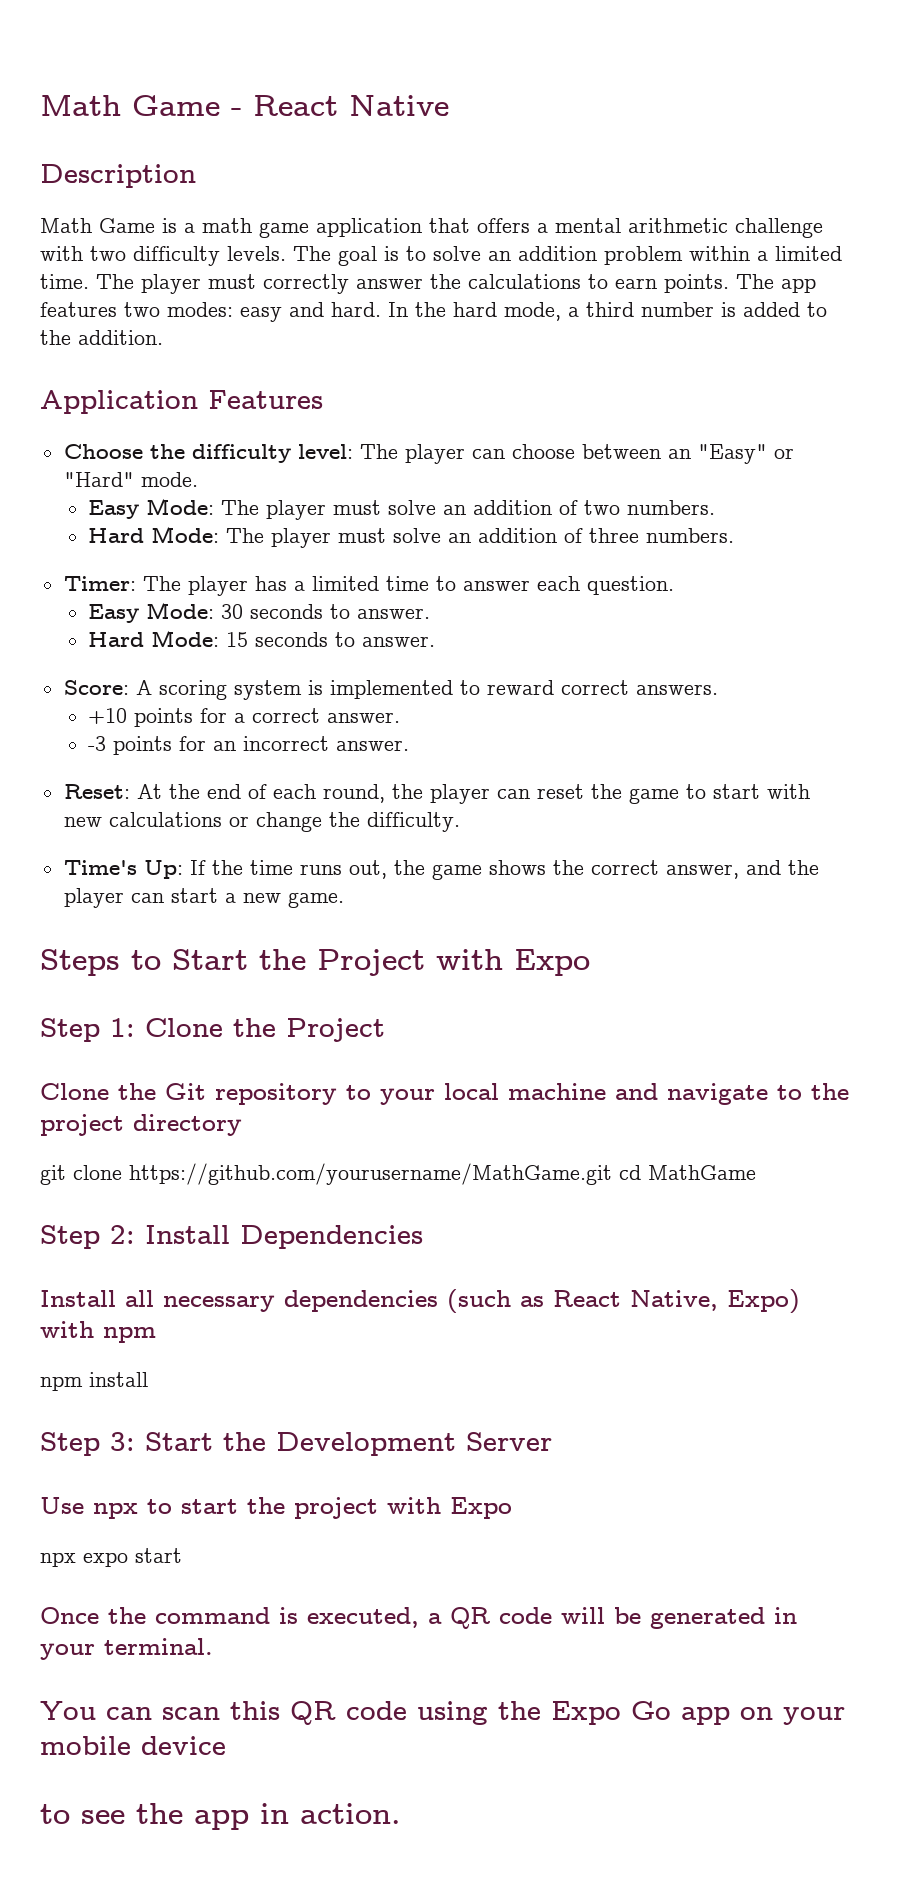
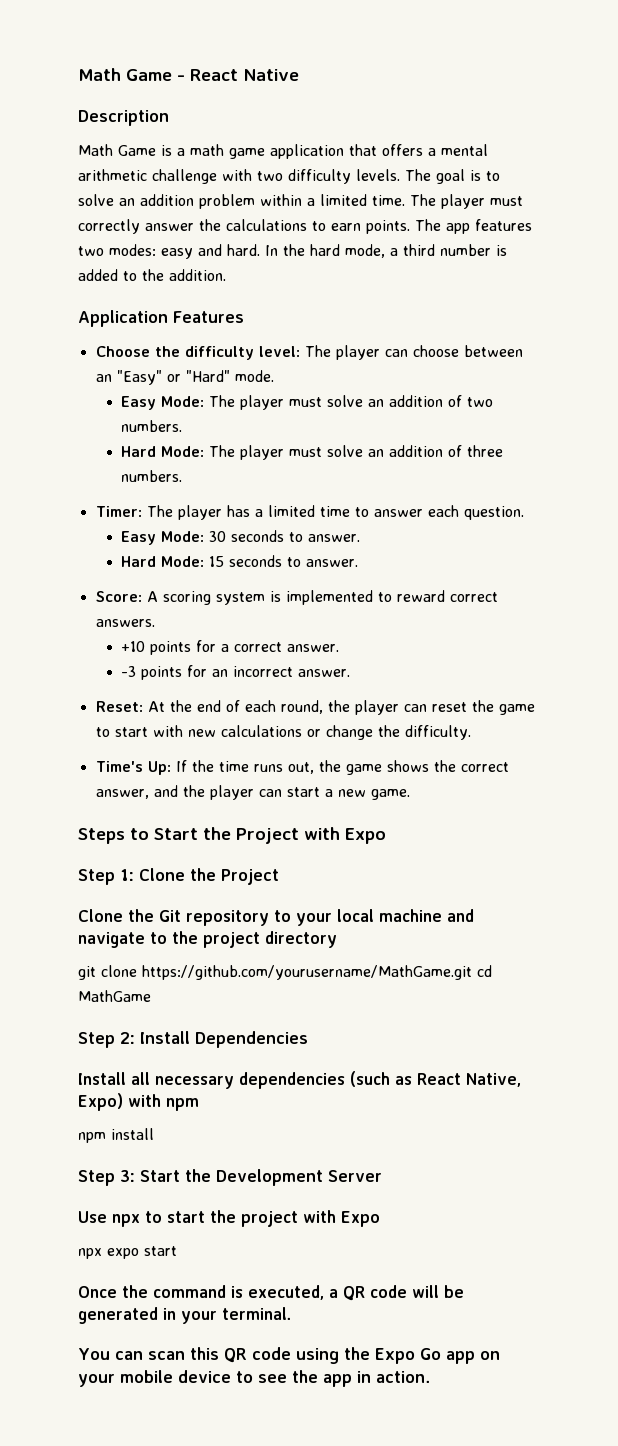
(226, 1745) // -> (231, 1376) none

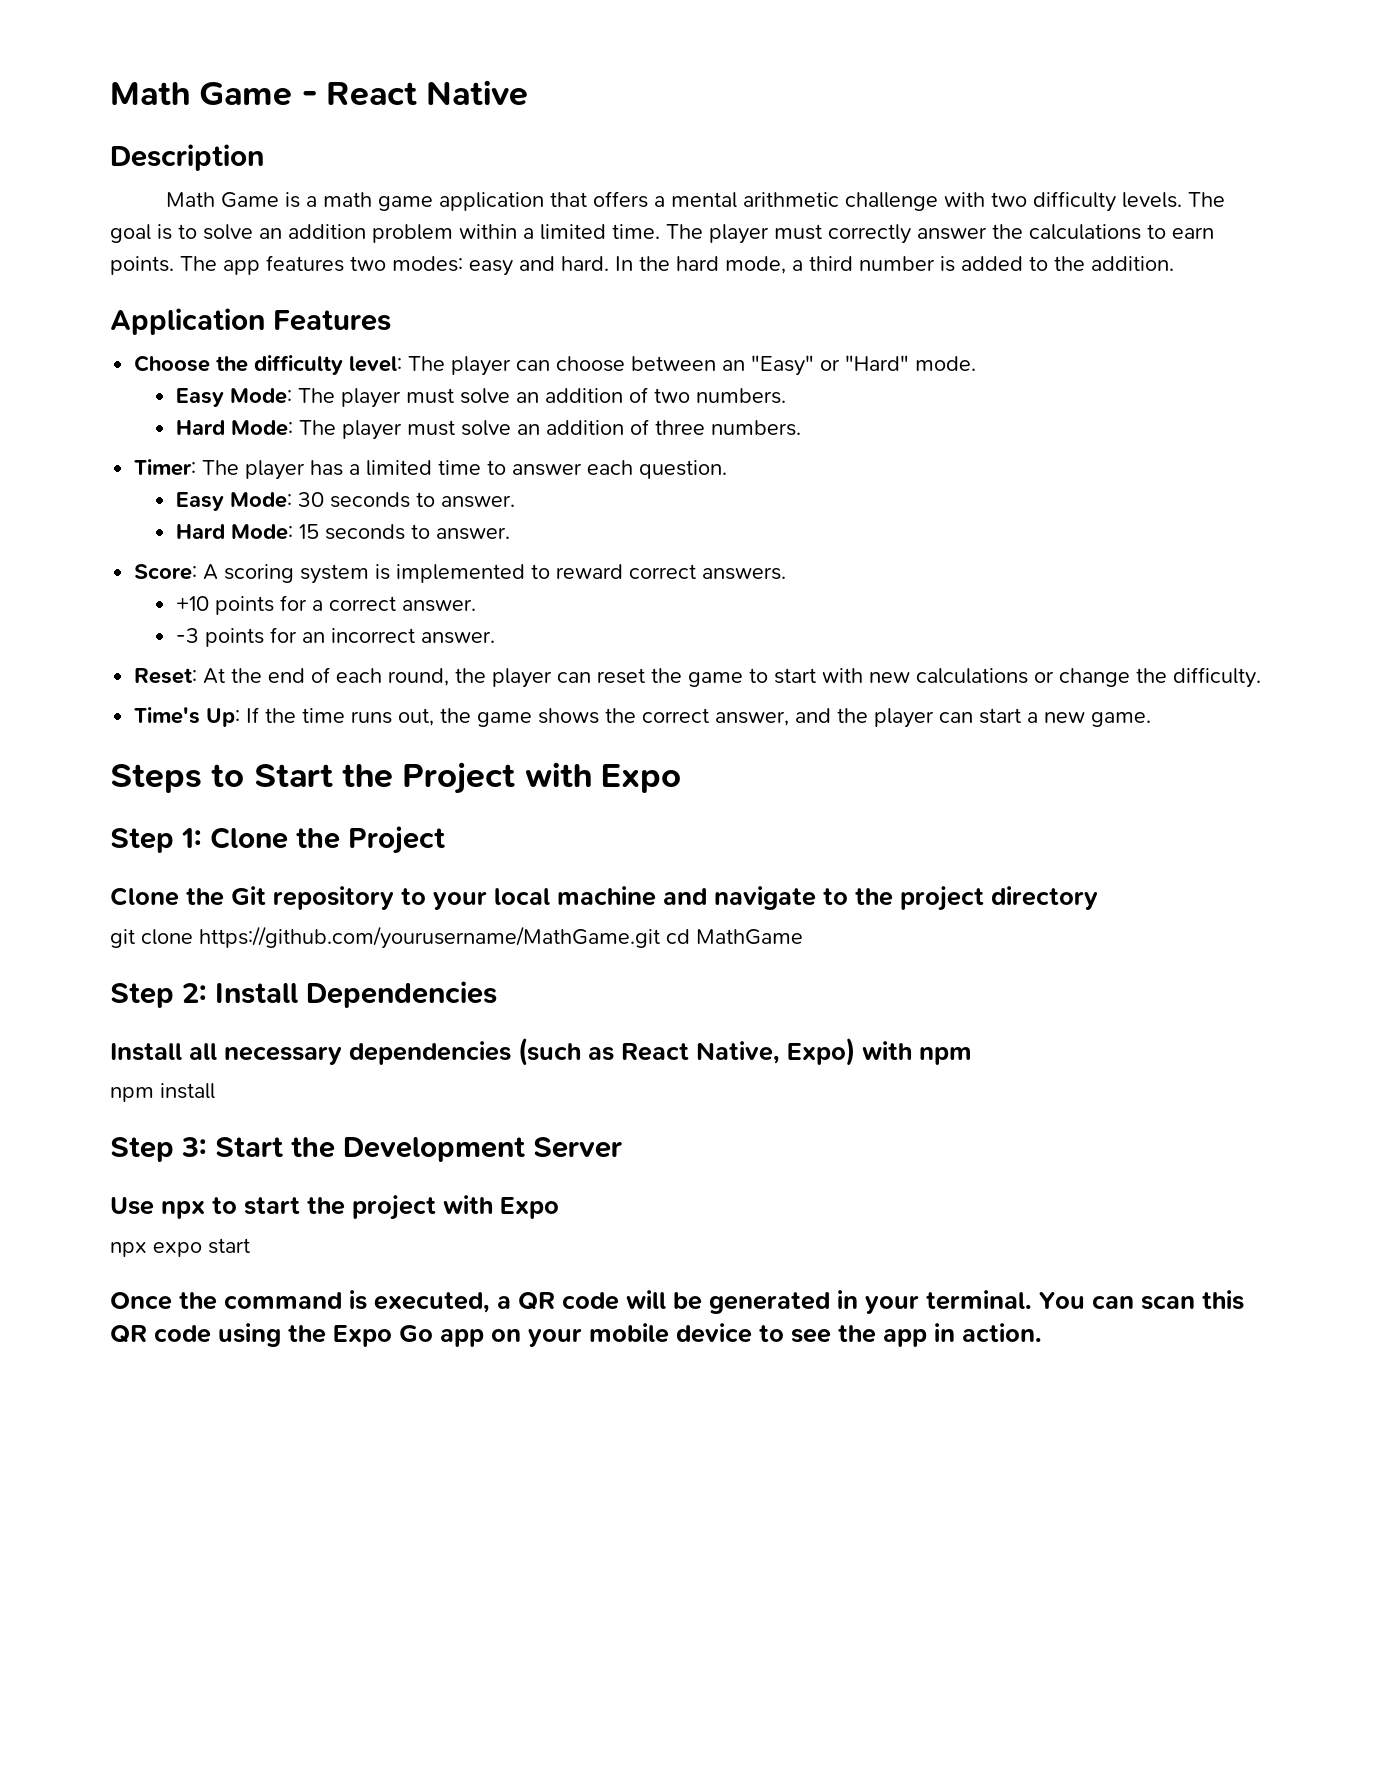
(292, 1313) // -> (1032, 1300) none

